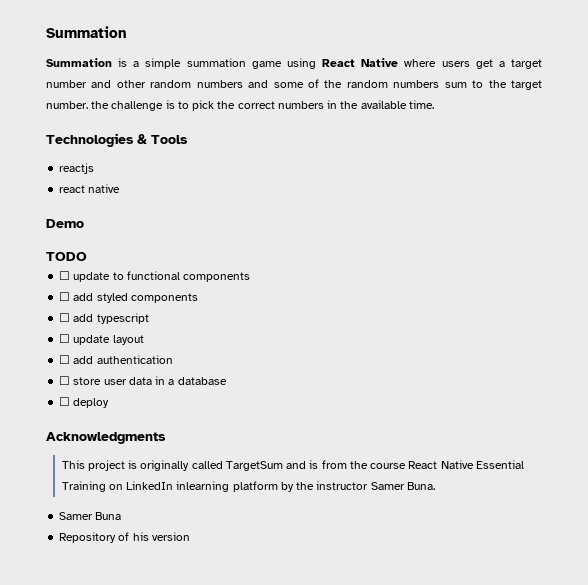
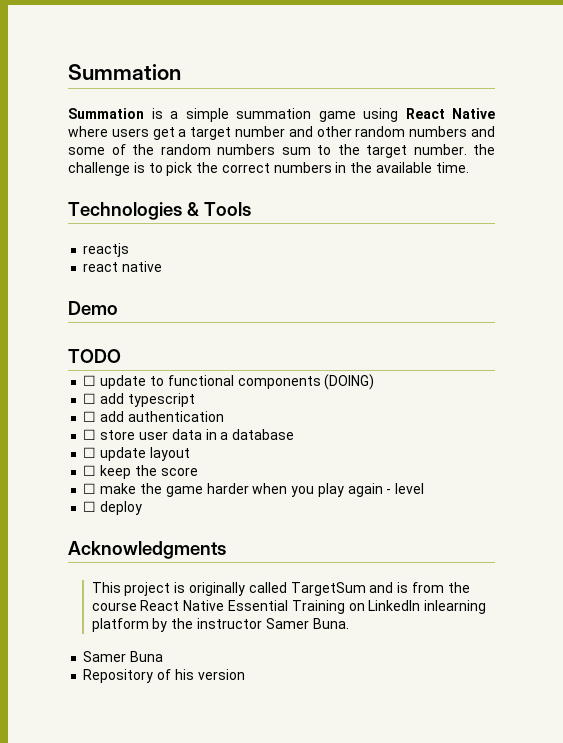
[59,292,198,303] // ☐ add styled components -> [324,374,375,390] (DOING)
[59,334,144,345] // ☐ update layout -> (195, 400) none
(227, 381) none -> [83,447,190,461] [83,465,198,479] [83,483,425,497] // ☐ update layout // ☐ keep the score // ☐ make the game harder when you play again - level

